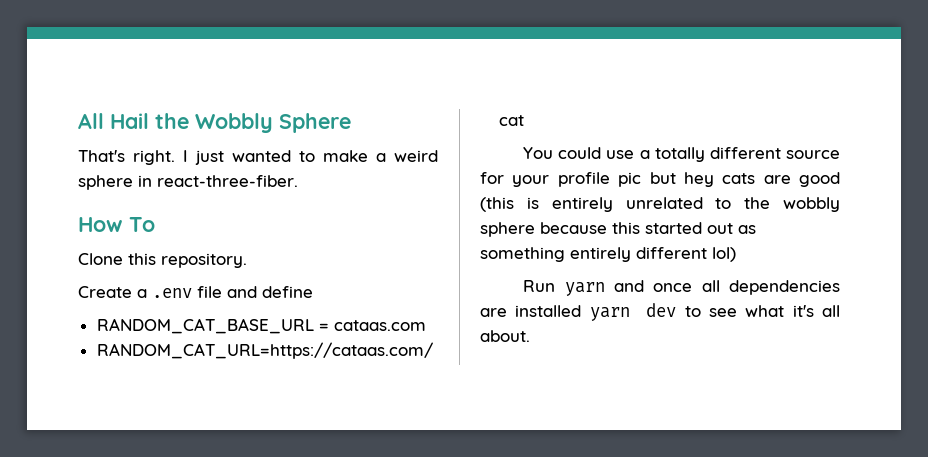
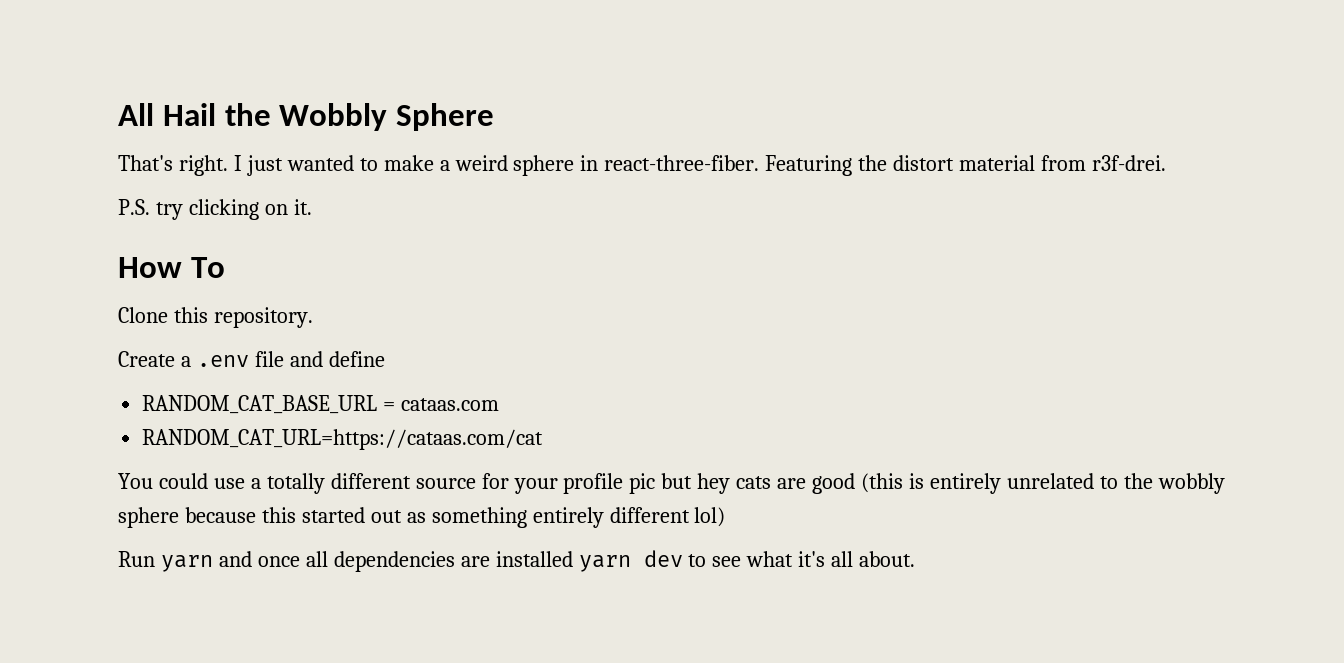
(298, 181) none -> [765,155,1166,176] [118,199,312,220] Featuring the distort material from r3f-drei. // P.S. try clicking on it.

